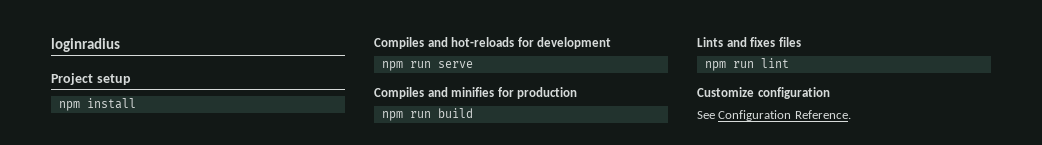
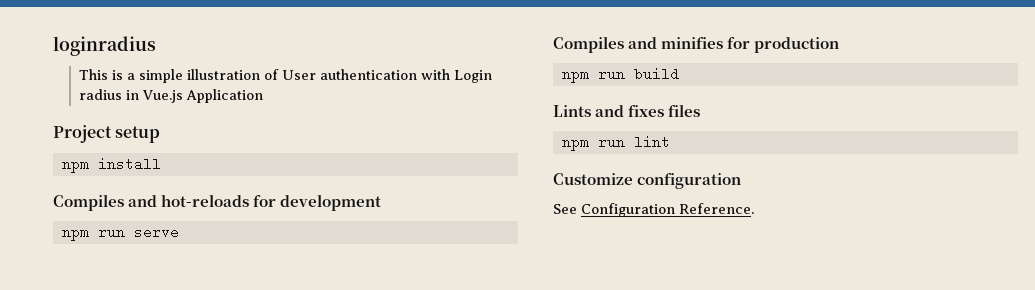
(120, 45) none -> [78,69,492,83] [78,89,263,103] // This is a simple illustration of User authentication with Login radius in Vue.js Application

